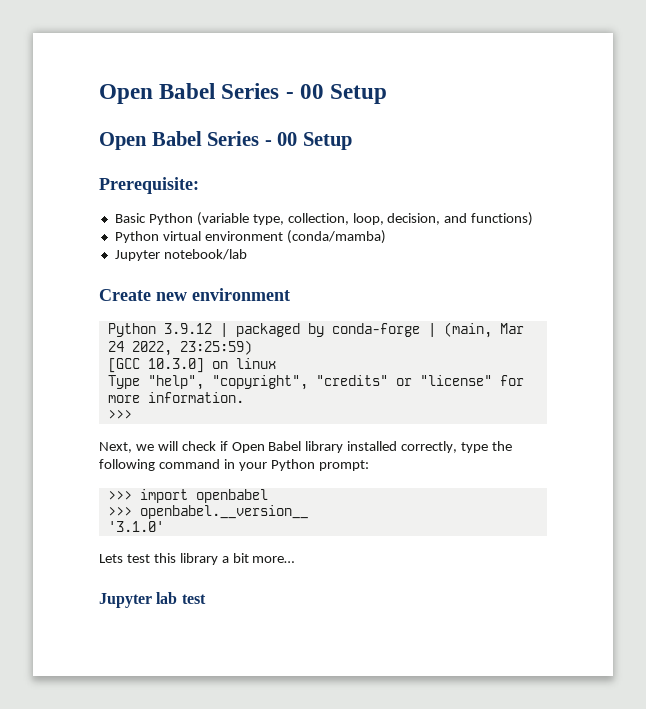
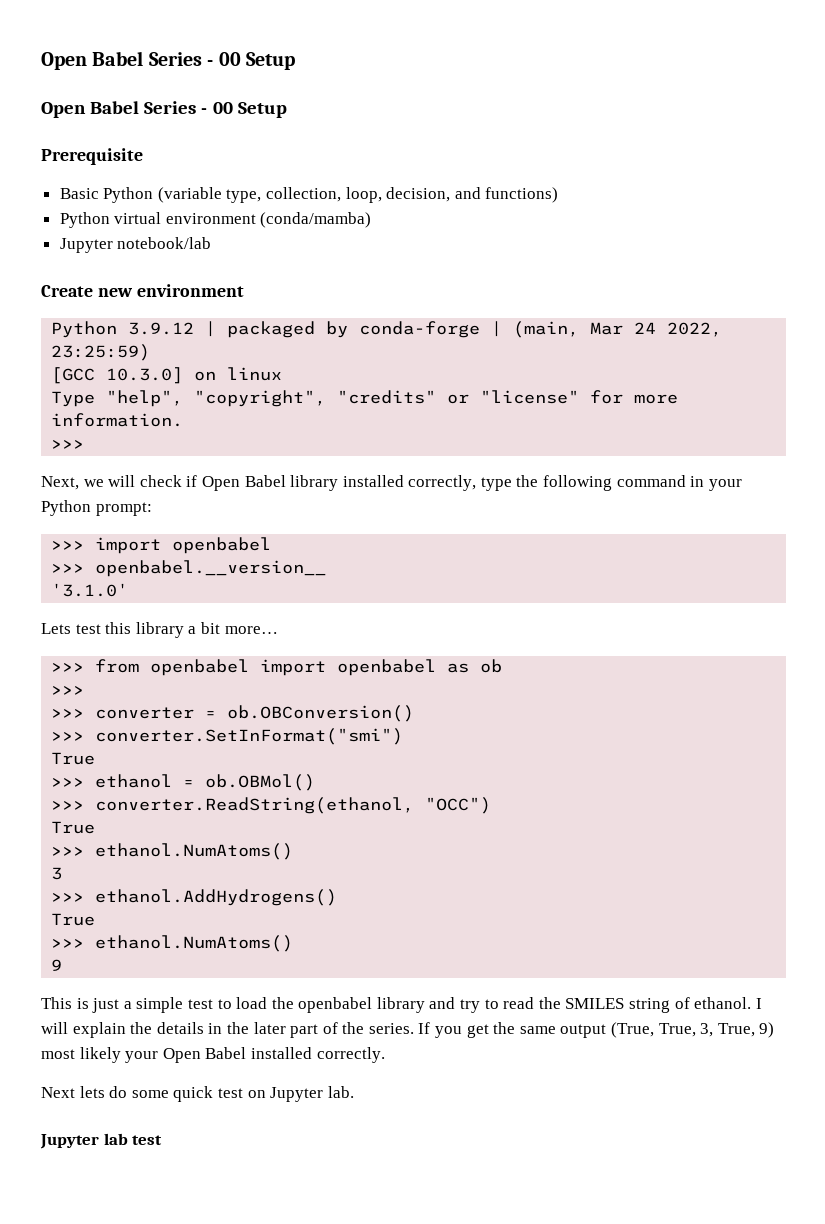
[99,177,199,194] Prerequisite: -> [41,148,143,165] Prerequisite
(295, 559) none -> [51,659,503,676] [51,686,85,695] [51,705,415,722] [51,728,404,745] [51,752,96,765] [51,774,316,791] [51,797,492,814] [51,821,96,834] [51,843,294,860] [51,867,63,880] [51,889,338,906] [51,913,96,926] [51,935,294,952] [51,959,63,971] [41,997,762,1013] [41,1022,775,1038] [41,1047,385,1063] [41,1086,354,1102] // >>> from openbabel import openbabel as ob // >>> // >>> converter = ob.OBConversion() // >>> converter.SetInFormat("smi") // True // >>> ethanol = ob.OBMol() // >>> converter.ReadString(ethanol, "OCC") // True // >>> ethanol.NumAtoms() // 3 // >>> ethanol.AddHydrogens() // True // >>> ethanol.NumAtoms() // 9 // This is just a simple test to load the openbabel library and try to read the SMILES string of ethanol. I will explain the details in the later part of the series. If you get the same output (True, True, 3, True, 9) most likely your Open Babel installed correctly. // Next lets do some quick test on Jupyter lab.

